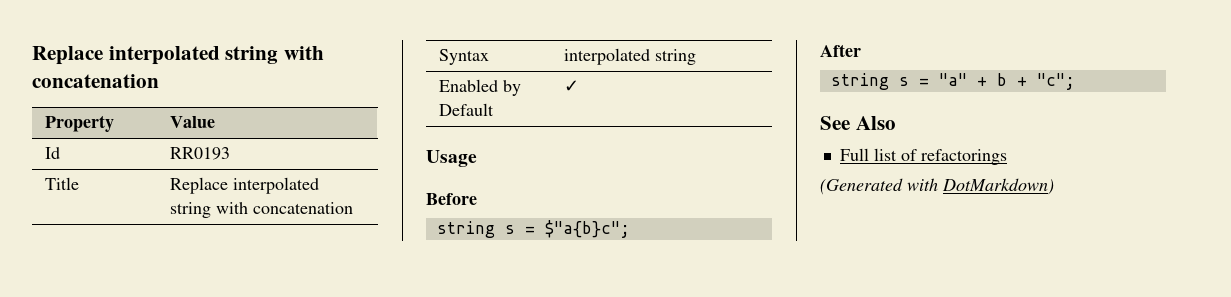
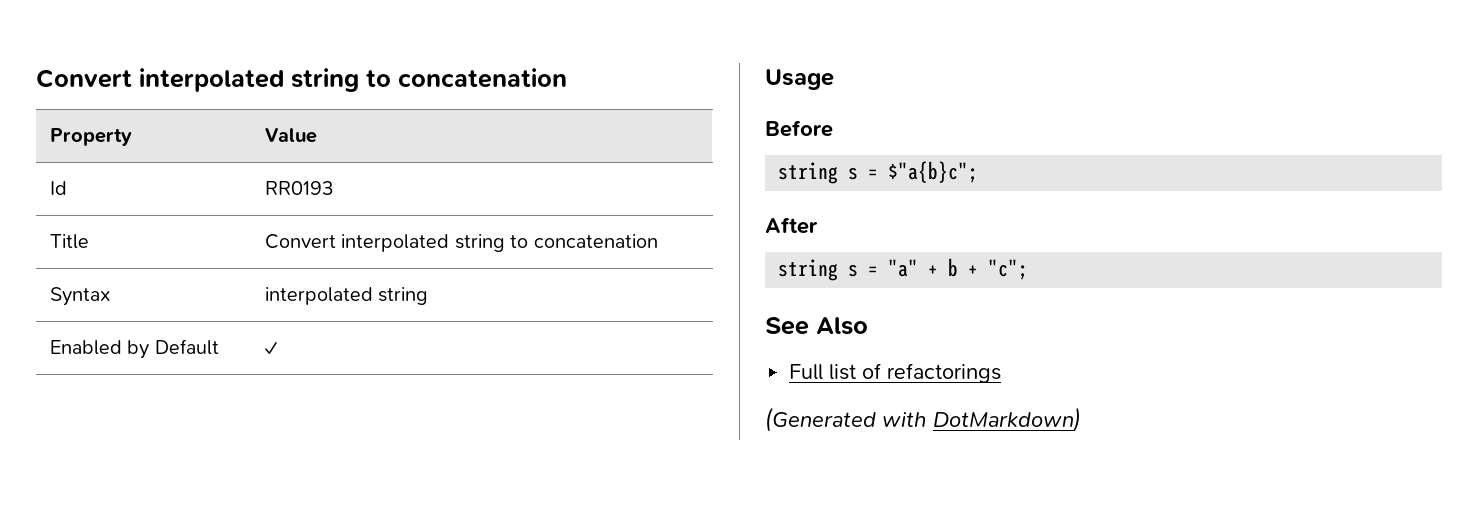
[32,46,325,65] Replace interpolated string with -> [36,68,391,92] Convert interpolated string to
[170,177,320,194] [170,202,249,218] Replace interpolated string with -> [264,234,529,252] Convert interpolated string to

